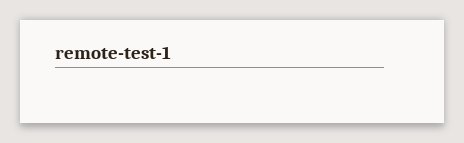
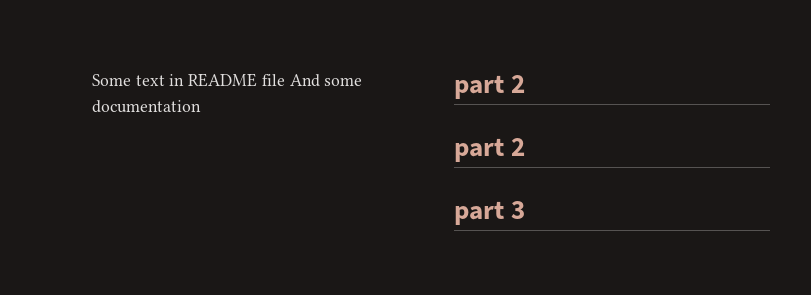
[55,46,171,59] remote-test-1 -> [92,73,363,87] [92,100,201,113] [454,75,526,99] [454,138,526,162] [454,201,526,225] Some text in README file And some documentation // part 2 // part 2 // part 3

